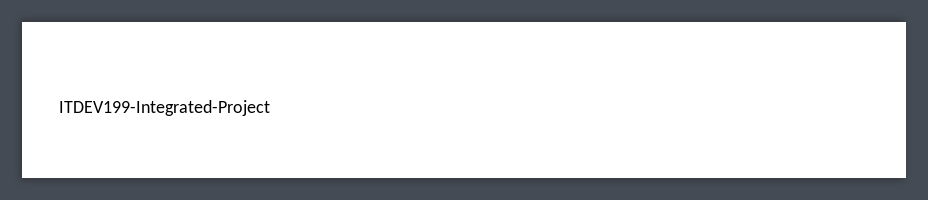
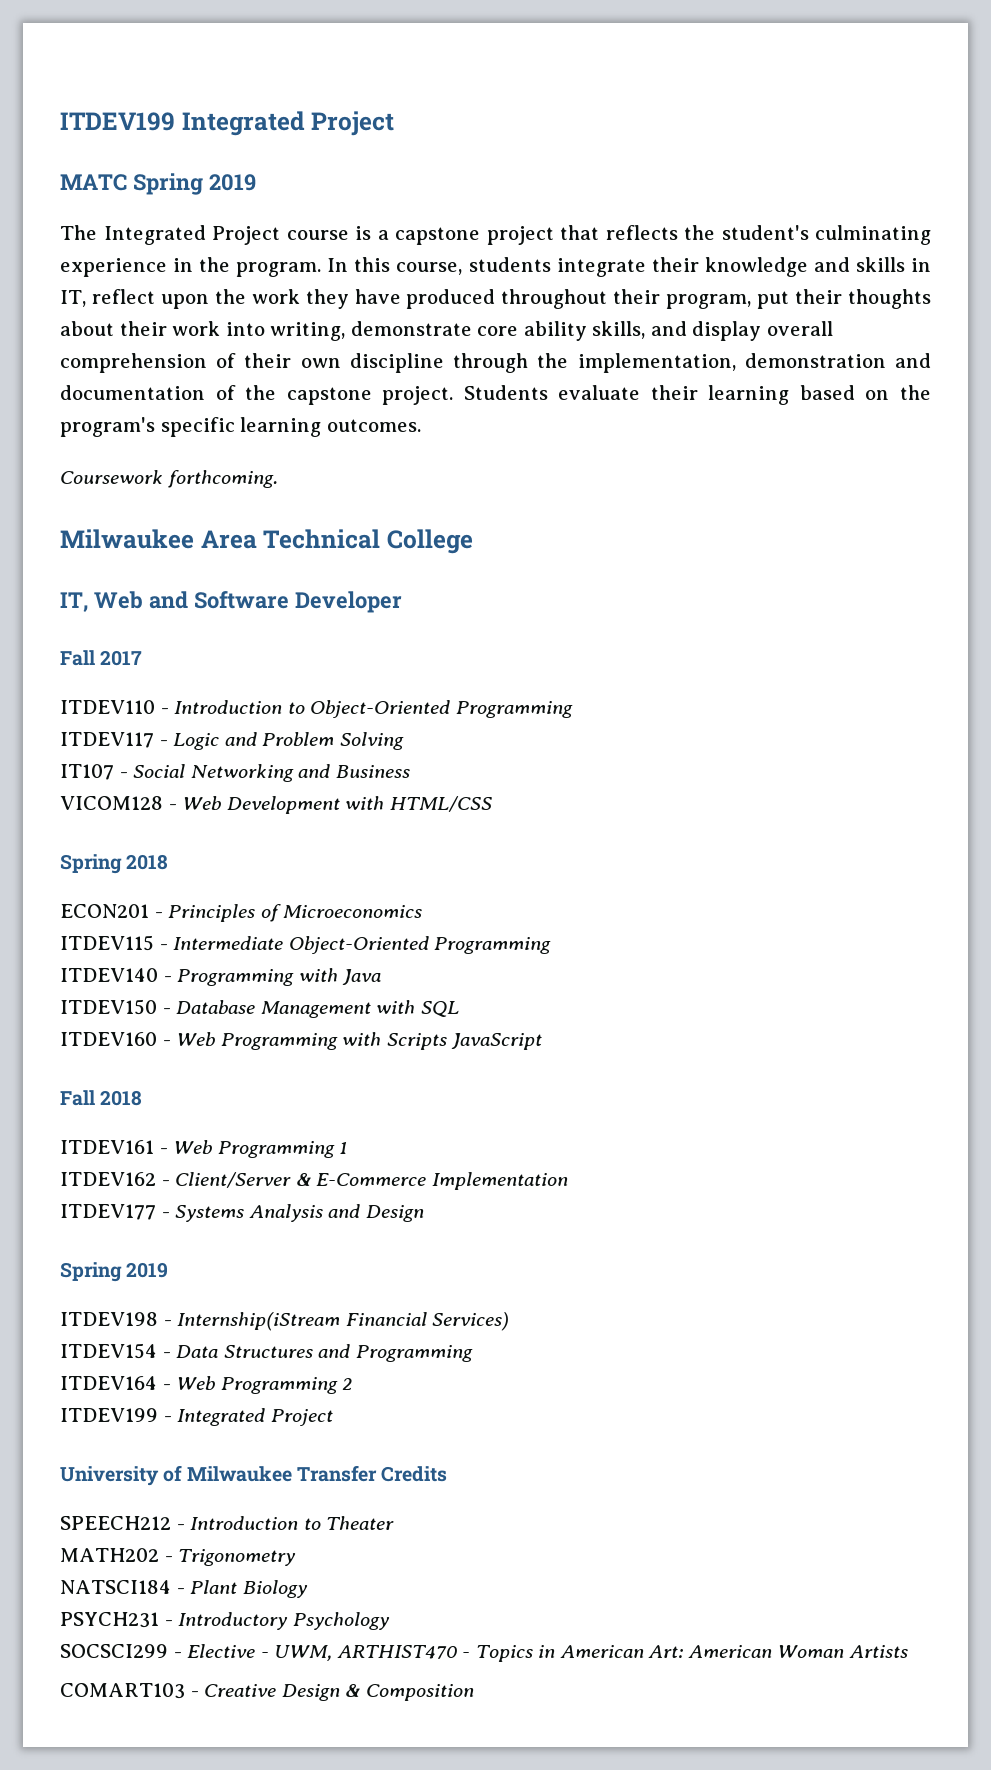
[59,100,270,116] ITDEV199-Integrated-Project -> [60,111,395,136] [60,173,256,195] [60,225,931,245] [60,257,932,277] [60,289,931,309] [60,321,833,341] [60,353,931,373] [60,385,931,405] [60,417,421,437] [60,470,278,488] [60,529,473,554] [60,591,402,613] [60,650,143,666] [60,700,573,718] [60,732,404,750] [60,764,410,782] [60,796,492,814] [60,854,169,874] [60,904,423,922] [60,935,552,954] [60,968,382,986] [60,999,459,1018] [60,1032,543,1050] [60,1090,143,1106] [60,1140,348,1158] [60,1172,568,1190] [60,1204,424,1222] [60,1262,169,1282] [60,1312,510,1331] [60,1343,473,1362] [60,1376,353,1394] [60,1408,333,1426] [60,1465,448,1486] [60,1516,395,1530] [60,1548,297,1566] [60,1580,308,1598] [60,1612,390,1630] [60,1644,908,1662] [60,1683,474,1701] ITDEV199 Integrated Project // MATC Spring 2019 // The Integrated Project course is a capstone project that reflects the student's culminating experience in the program. In this course, students integrate their knowledge and skills in IT, reflect upon the work they have produced throughout their program, put their thoughts about their work into writing, demonstrate core ability skills, and display overall comprehension of their own discipline through the implementation, demonstration and documentation of the capstone project. Students evaluate their learning based on the program's specific learning outcomes. // Coursework forthcoming. // Milwaukee Area Technical College // IT, Web and Software Developer // Fall 2017 // ITDEV110 - Introduction to Object-Oriented Programming // ITDEV117 - Logic and Problem Solving // IT107 - Social Networking and Business // VICOM128 - Web Development with HTML/CSS // Spring 2018 // ECON201 - Principles of Microeconomics // ITDEV115 - Intermediate Object-Oriented Programming // ITDEV140 - Programming with Java // ITDEV150 - Database Management with SQL // ITDEV160 - Web Programming with Scripts JavaScript // Fall 2018 // ITDEV161 - Web Programming 1 // ITDEV162 - Client/Server & E-Commerce Implementation // ITDEV177 - Systems Analysis and Design // Spring 2019 // ITDEV198 - Internship(iStream Financial Services) // ITDEV154 - Data Structures and Programming // ITDEV164 - Web Programming 2 // ITDEV199 - Integrated Project // University of Milwaukee Transfer Credits // SPEECH212 - Introduction to Theater // MATH202 - Trigonometry // NATSCI184 - Plant Biology // PSYCH231 - Introductory Psychology // SOCSCI299 - Elective - UWM, ARTHIST470 - Topics in American Art: American Woman Artists // COMART103 - Creative Design & Composition

